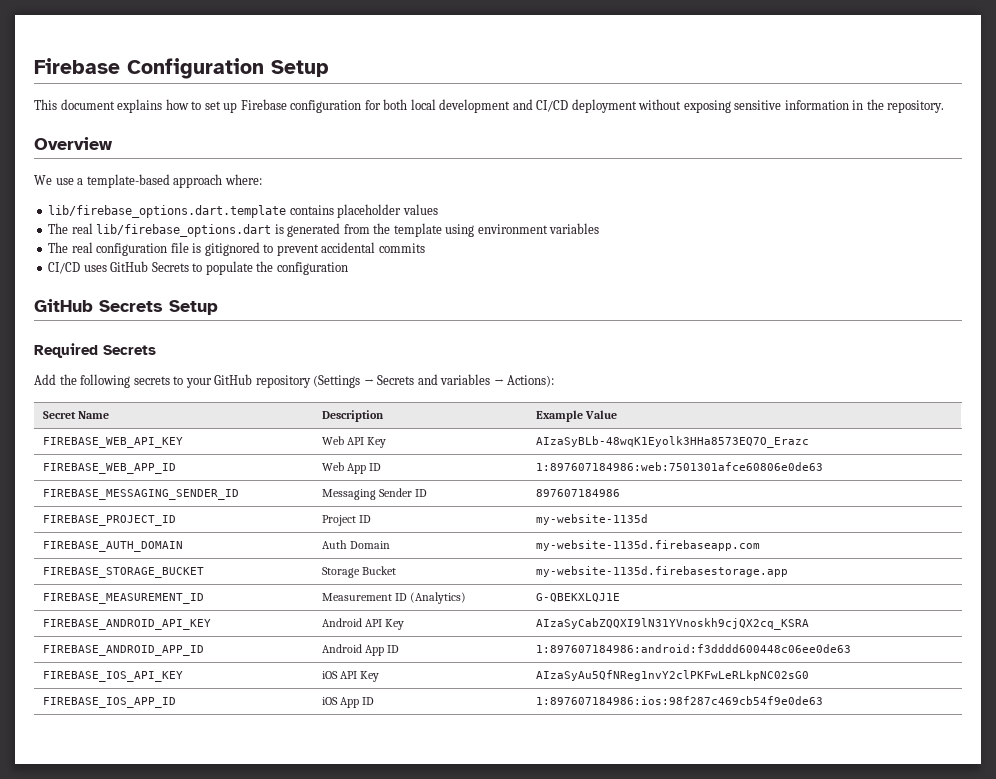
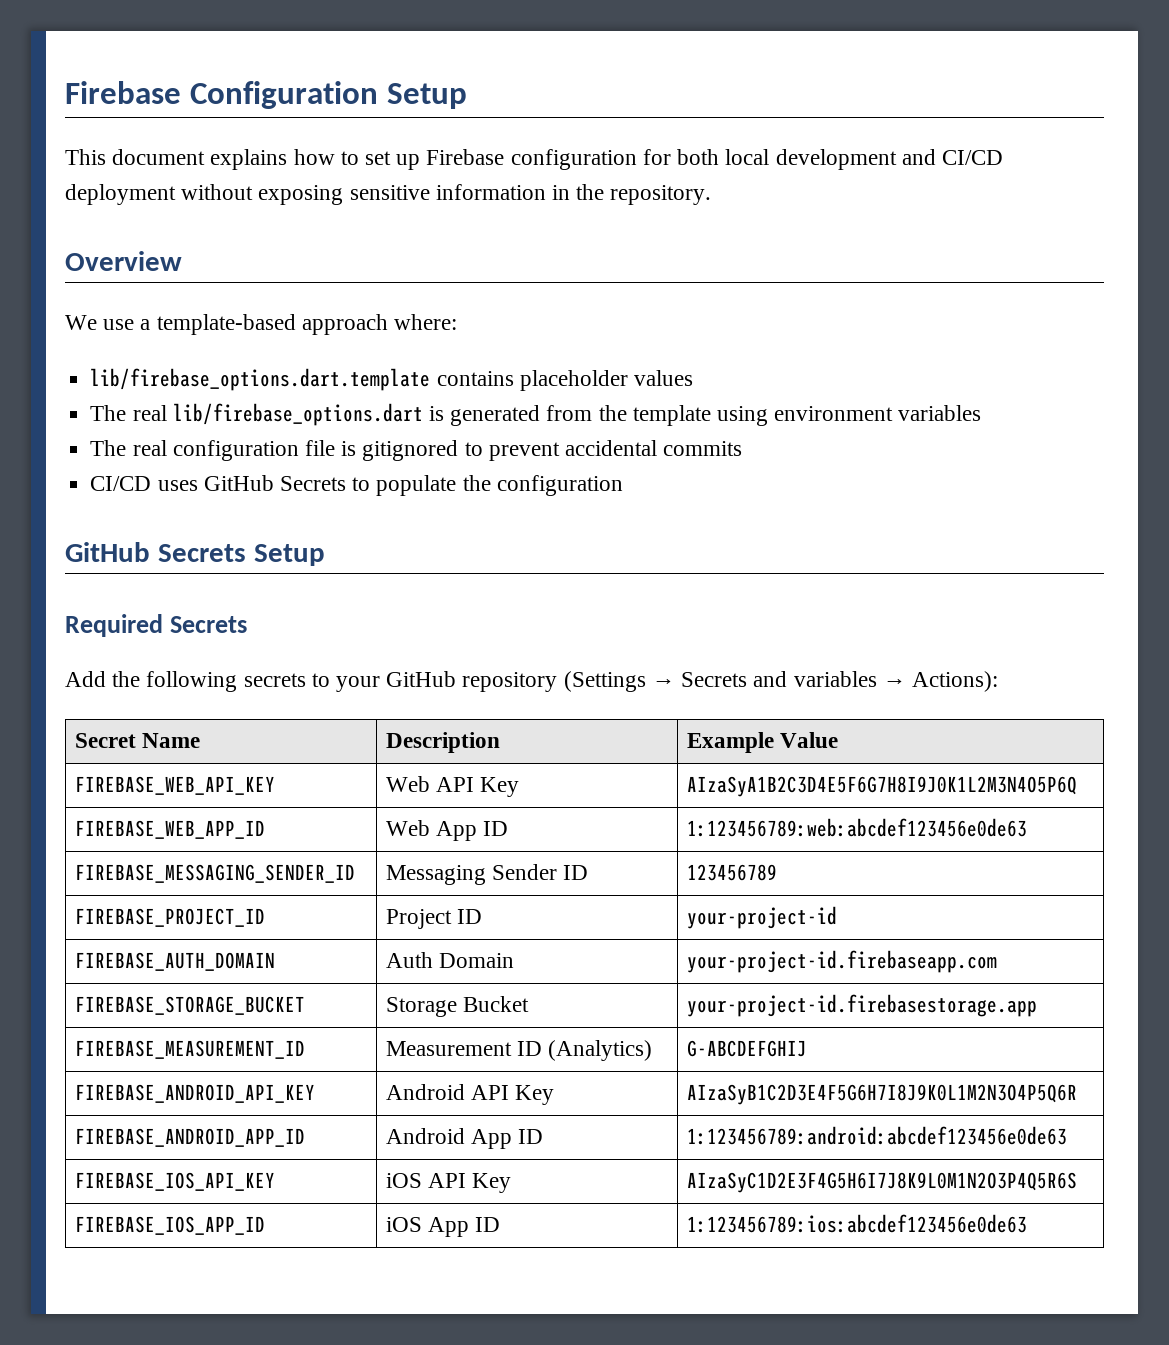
[535,436,809,448] AIzaSyBLb-48wqK1Eyolk3HHa8573EQ7O_Erazc -> [686,776,1077,797] AIzaSyA1B2C3D4E5F6G7H8I9J0K1L2M3N4O5P6Q
[535,462,823,471] 1:897607184986:web:7501301afce60806e0de63 -> [686,818,1027,837] 1:123456789:web:abcdef123456e0de63
[535,489,620,497] 897607184986 -> [686,864,777,881] 123456789
[535,514,648,525] my-website-1135d -> [686,906,837,929] your-project-id
[535,540,760,551] my-website-1135d.firebaseapp.com -> [686,950,997,973] your-project-id.firebaseapp.com
[535,566,788,577] my-website-1135d.firebasestorage.app -> [686,994,1037,1017] your-project-id.firebasestorage.app
[535,593,620,602] G-QBEKXLQJ1E -> [686,1040,807,1057] G-ABCDEFGHIJ
[535,618,809,630] AIzaSyCabZQQXI9lN31YVnoskh9cjQX2cq_KSRA -> [686,1084,1077,1105] AIzaSyB1C2D3E4F5G6H7I8J9K0L1M2N3O4P5Q6R
[535,644,851,653] 1:897607184986:android:f3dddd600448c06ee0de63 -> [686,1126,1067,1145] 1:123456789:android:abcdef123456e0de63
[535,670,809,681] AIzaSyAu5QfNReg1nvY2clPKFwLeRLkpNC02sG0 -> [686,1172,1077,1193] AIzaSyC1D2E3F4G5H6I7J8K9L0M1N2O3P4Q5R6S
[535,696,823,705] 1:897607184986:ios:98f287c469cb54f9e0de63 -> [686,1214,1027,1233] 1:123456789:ios:abcdef123456e0de63

